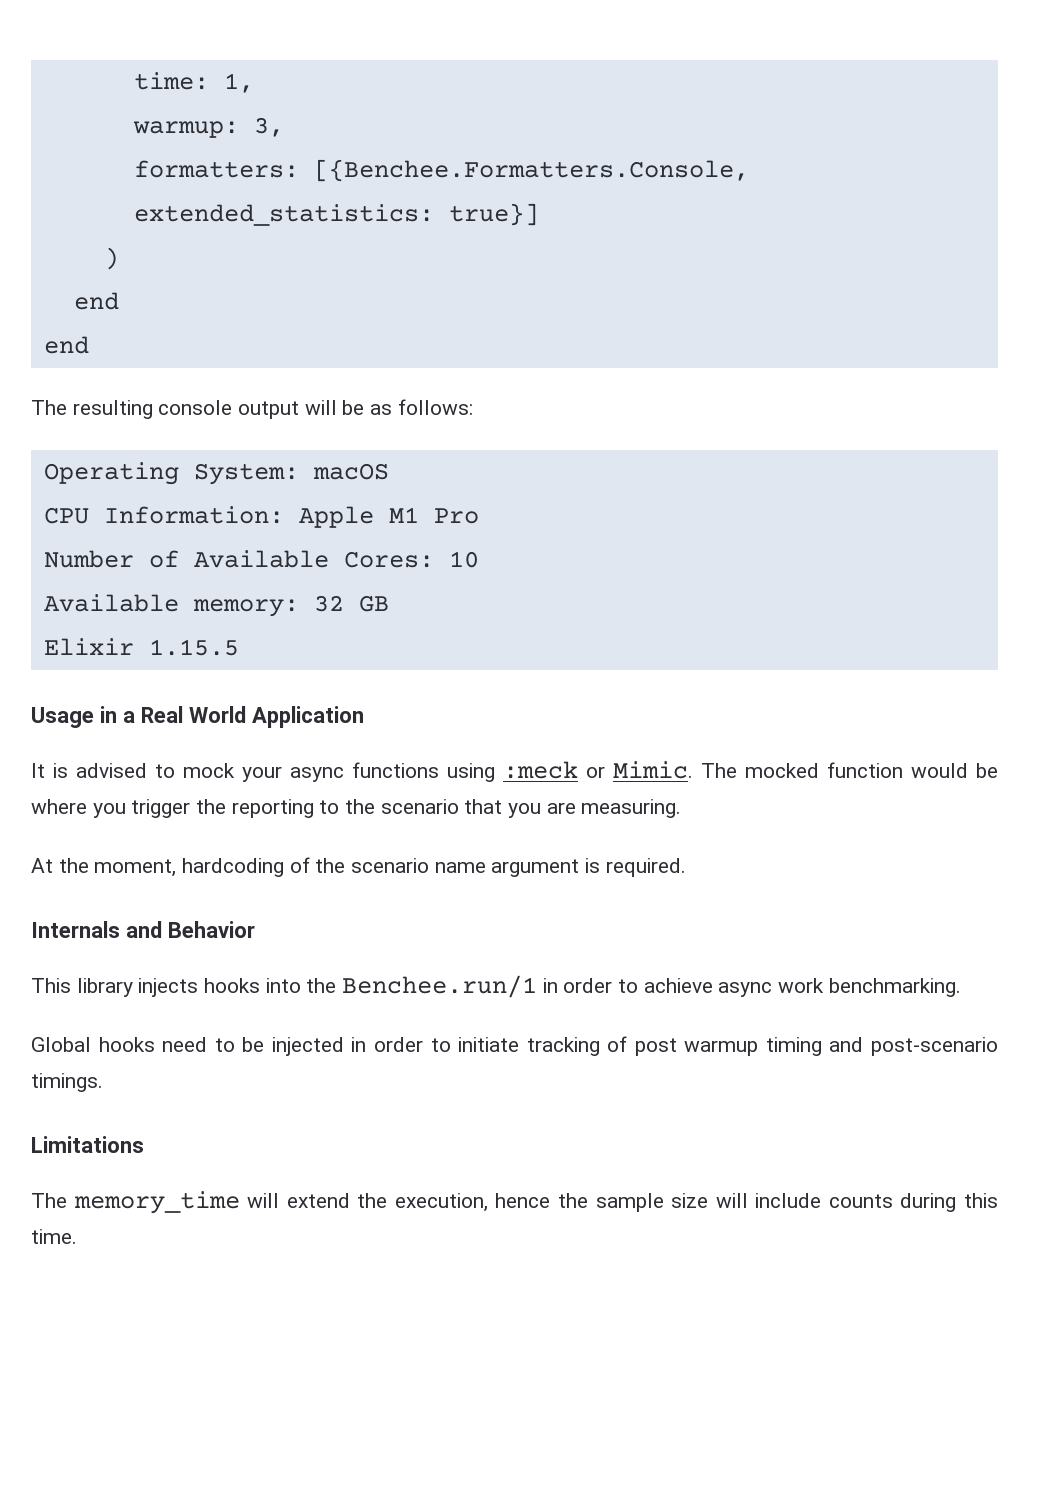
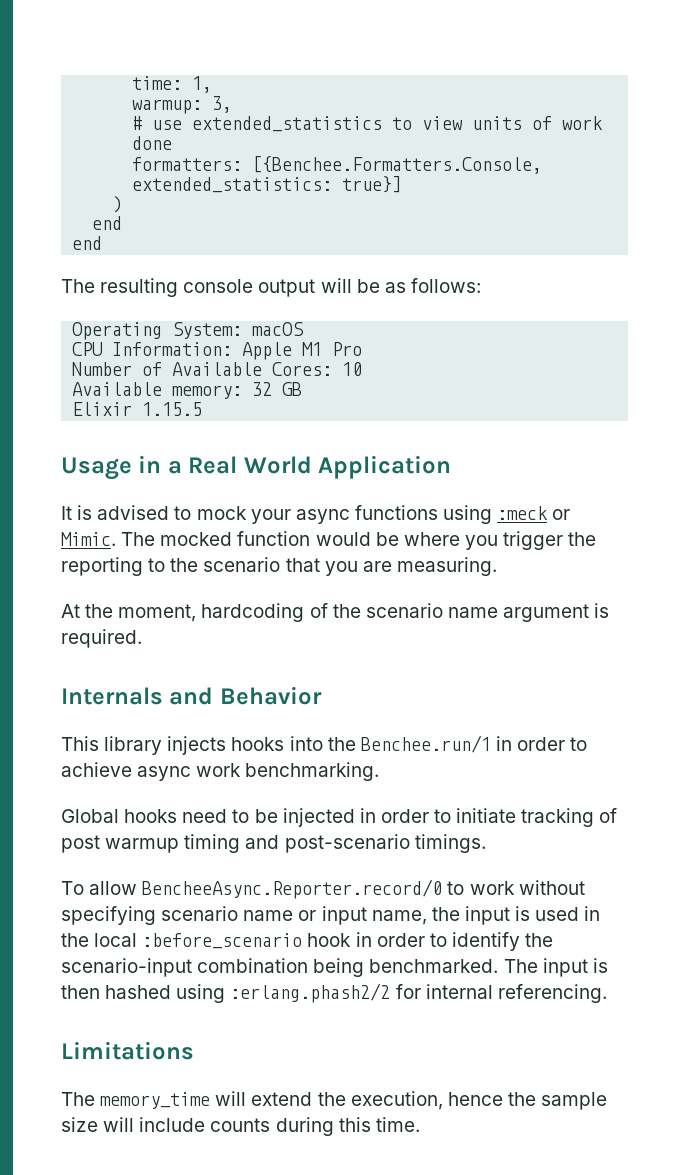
(284, 127) none -> [132,116,604,132] [132,136,173,150] // # use extended_statistics to view units of work done
(103, 1082) none -> [61,879,585,899] [61,906,601,925] [61,932,554,951] [61,958,608,977] [61,983,607,1003] // To allow BencheeAsync.Reporter.record/0 to work without specifying scenario name or input name, the input is used in the local :before_scenario hook in order to identify the scenario-input combination being benchmarked. The input is then hashed using :erlang.phash2/2 for internal referencing.

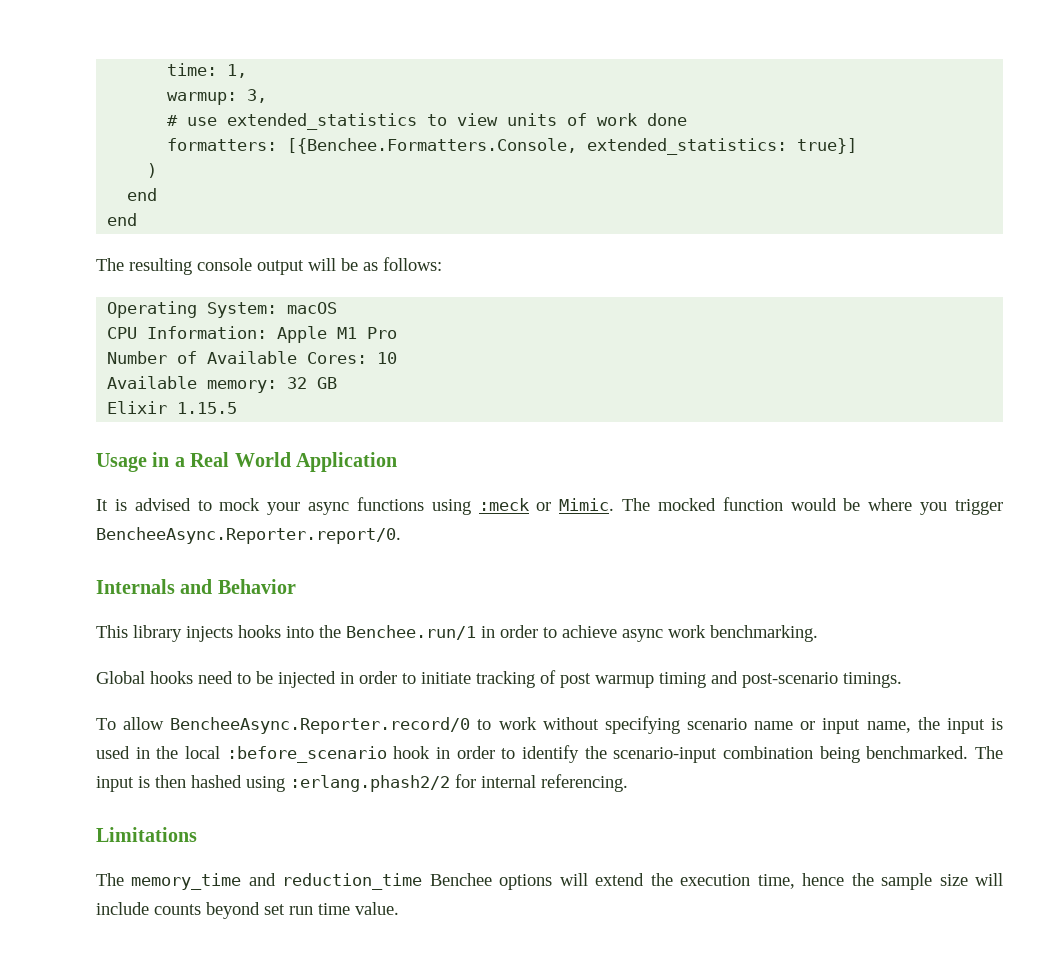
[568,532,597,546] [61,557,497,576] [61,603,610,622] [61,629,142,648] the reporting to the scenario that you are measuring. // At the moment, hardcoding of the scenario name argument is required. -> [96,527,401,544] BencheeAsync.Reporter.report/0.
(211, 1100) none -> [248,873,553,890] and reduction_time Benchee options
[350,1091,443,1110] execution, -> [680,874,795,889] execution time,
[275,1117,420,1136] during this time. -> [206,902,399,919] beyond set run time value.

